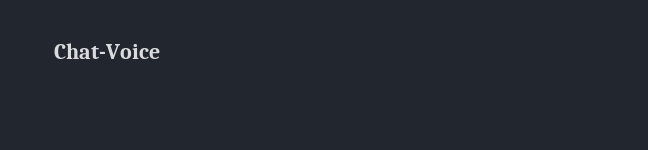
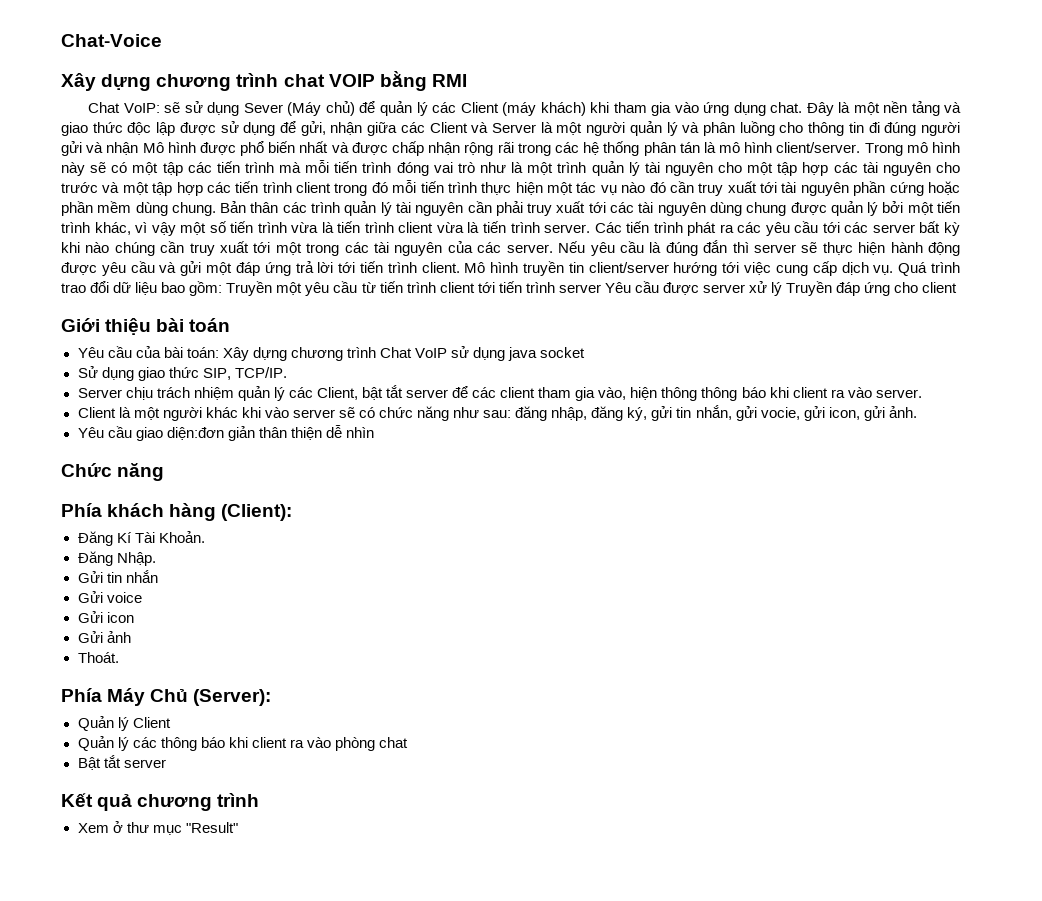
(160, 51) none -> [61,71,467,91] [88,101,962,116] [61,121,960,136] [61,141,961,156] [61,160,960,176] [61,180,960,196] [61,201,961,216] [61,221,960,236] [61,240,960,256] [61,261,960,276] [61,281,958,296] [61,318,231,335] [77,346,586,361] [77,366,287,381] [77,385,922,401] [77,405,917,421] [77,425,374,441] [61,463,165,481] [61,503,293,521] [77,531,205,546] [77,551,156,566] [77,570,158,583] [77,591,142,603] [77,611,134,623] [77,631,131,643] [77,652,119,663] [61,688,272,706] [77,716,171,731] [77,736,409,751] [77,755,166,770] [61,793,260,811] [77,821,238,835] // Xây dựng chương trình chat VOIP bằng RMI // Chat VoIP: sẽ sử dụng Sever (Máy chủ) để quản lý các Client (máy khách) khi tham gia vào ứng dụng chat. Đây là một nền tảng và giao thức độc lập được sử dụng để gửi, nhận giữa các Client và Server là một người quản lý và phân luồng cho thông tin đi đúng người gửi và nhận Mô hình được phổ biến nhất và được chấp nhận rộng rãi trong các hệ thống phân tán là mô hình client/server. Trong mô hình này sẽ có một tập các tiến trình mà mỗi tiến trình đóng vai trò như là một trình quản lý tài nguyên cho một tập hợp các tài nguyên cho trước và một tập hợp các tiến trình client trong đó mỗi tiến trình thực hiện một tác vụ nào đó cần truy xuất tới tài nguyên phần cứng hoặc phần mềm dùng chung. Bản thân các trình quản lý tài nguyên cần phải truy xuất tới các tài nguyên dùng chung được quản lý bởi một tiến trình khác, vì vậy một số tiến trình vừa là tiến trình client vừa là tiến trình server. Các tiến trình phát ra các yêu cầu tới các server bất kỳ khi nào chúng cần truy xuất tới một trong các tài nguyên của các server. Nếu yêu cầu là đúng đắn thì server sẽ thực hiện hành động được yêu cầu và gửi một đáp ứng trả lời tới tiến trình client. Mô hình truyền tin client/server hướng tới việc cung cấp dịch vụ. Quá trình trao đổi dữ liệu bao gồm: Truyền một yêu cầu từ tiến trình client tới tiến trình server Yêu cầu được server xử lý Truyền đáp ứng cho client // Giới thiệu bài toán // Yêu cầu của bài toán: Xây dựng chương trình Chat VoIP sử dụng java socket // Sử dụng giao thức SIP, TCP/IP. // Server chịu trách nhiệm quản lý các Client, bật tắt server để các client tham gia vào, hiện thông thông báo khi client ra vào server. // Client là một người khác khi vào server sẽ có chức năng như sau: đăng nhập, đăng ký, gửi tin nhắn, gửi vocie, gửi icon, gửi ảnh. // Yêu cầu giao diện:đơn giản thân thiện dễ nhìn // Chức năng // Phía khách hàng (Client): // Đăng Kí Tài Khoản. // Đăng Nhập. // Gửi tin nhắn // Gửi voice // Gửi icon // Gửi ảnh // Thoát. // Phía Máy Chủ (Server): // Quản lý Client // Quản lý các thông báo khi client ra vào phòng chat // Bật tắt server // Kết quả chương trình // Xem ở thư mục "Result"

